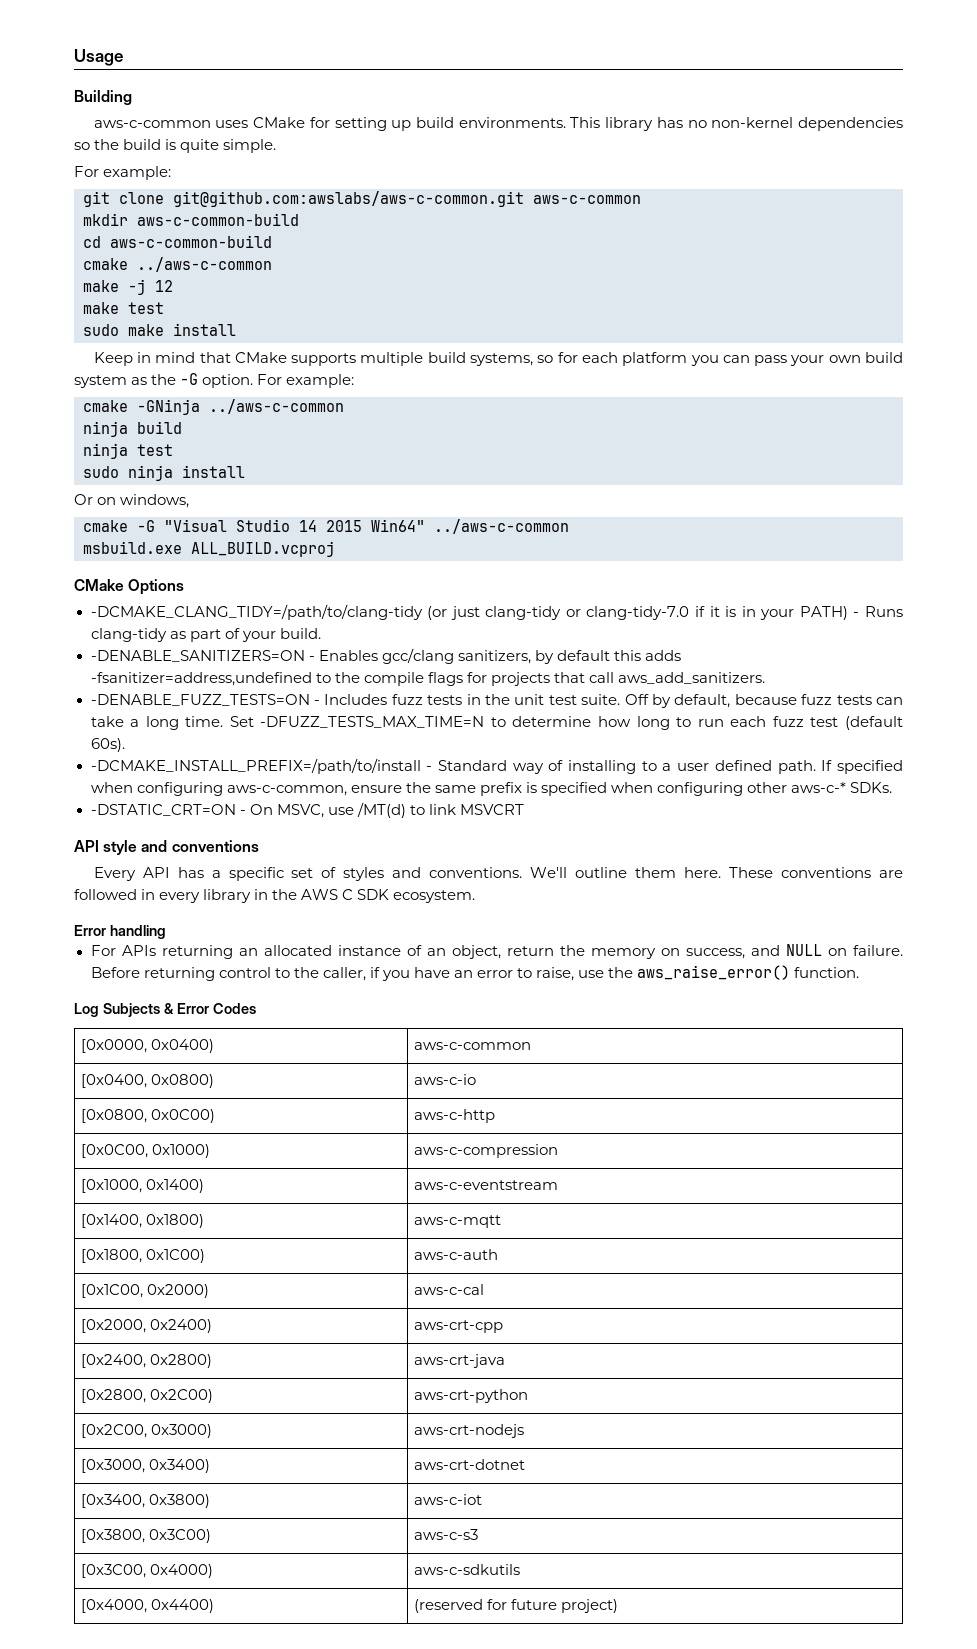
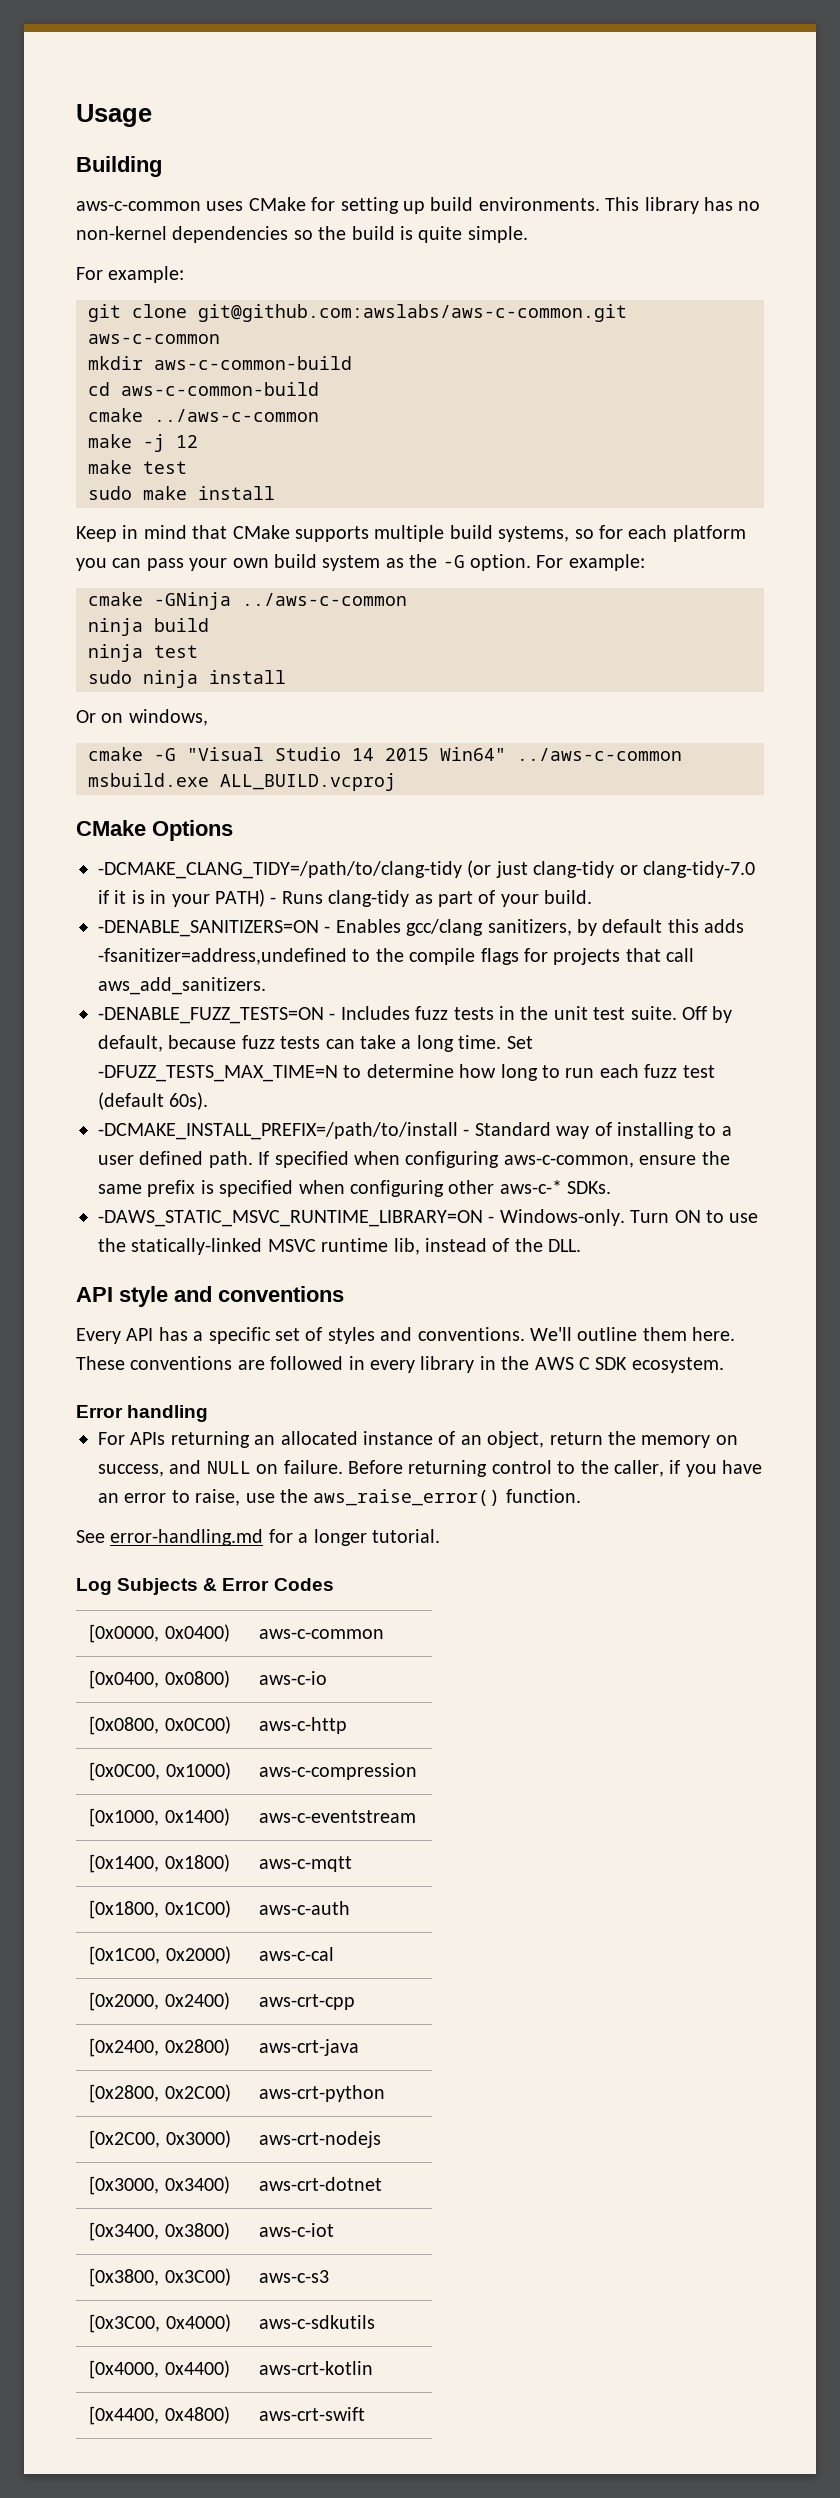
[90,802,524,818] -DSTATIC_CRT=ON - On MSVC, use /MT(d) to link MSVCRT -> [98,1209,759,1227] [98,1238,582,1255] -DAWS_STATIC_MSVC_RUNTIME_LIBRARY=ON - Windows-only. Turn ON to use the statically-linked MSVC runtime lib, instead of the DLL.
(860, 972) none -> [76,1529,440,1546] // See error-handling.md for a longer tutorial.
[414,1599,619,1613] (reserved for future project) -> [259,2361,374,2375] [89,2406,230,2425] [259,2407,366,2421] aws-crt-kotlin // [0x4400, 0x4800) | aws-crt-swift

